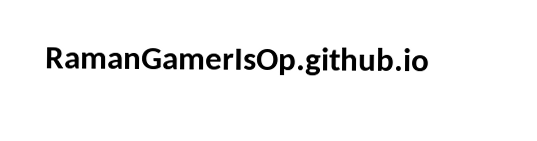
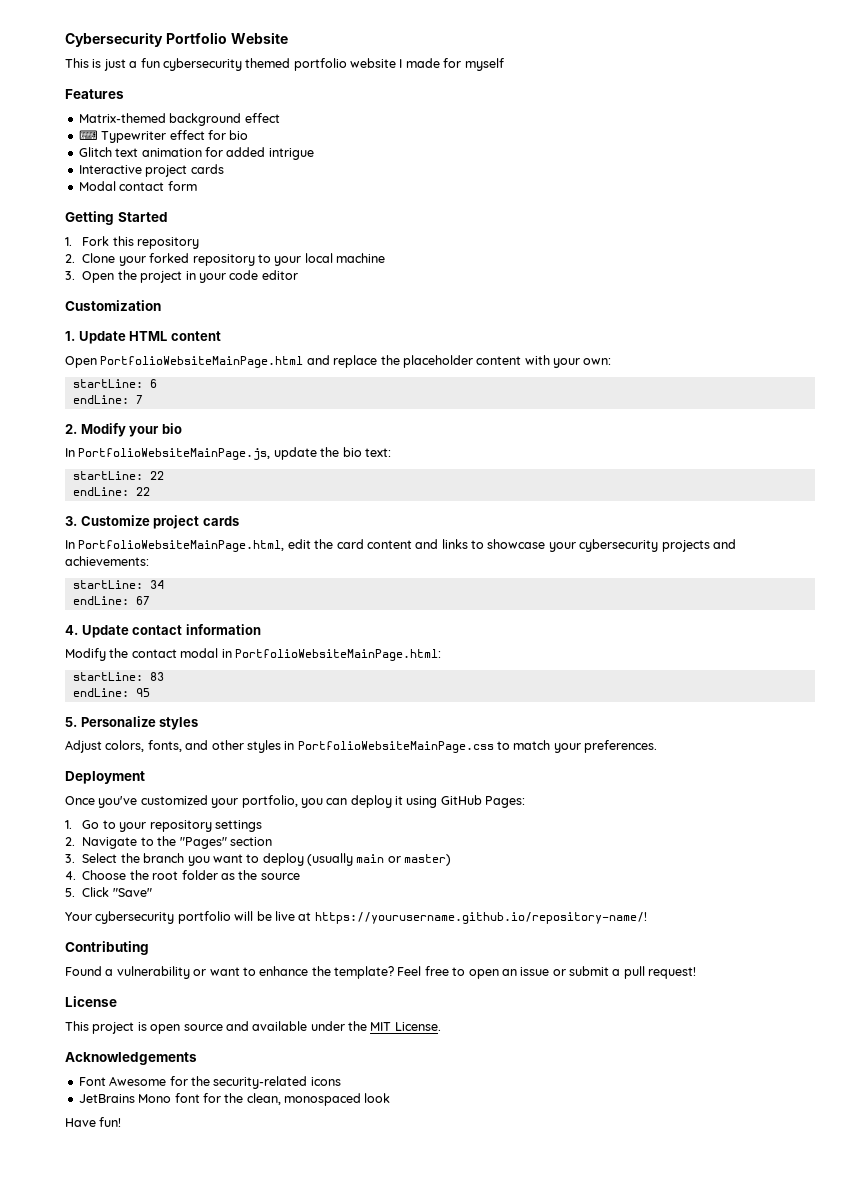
[44,45,430,77] RamanGamerIsOp.github.io -> [65,32,288,47] [65,58,504,71] [65,89,124,99] [78,113,280,126] [78,130,249,143] [78,147,314,160] [78,164,224,177] [78,181,197,191] [65,211,168,225] [65,236,200,249] [65,253,386,266] [65,270,298,283] [65,300,161,311] [65,331,221,344] [65,355,612,368] [72,379,157,388] [72,395,143,404] [65,423,182,437] [65,447,391,460] [72,471,164,480] [72,487,150,496] [65,515,239,529] [65,539,736,552] [65,556,149,566] [72,580,164,589] [72,596,150,605] [65,624,261,638] [65,648,441,661] [72,672,164,681] [72,688,150,697] [65,716,199,730] [65,740,658,753] [65,771,145,784] [65,795,526,808] [65,820,262,832] [65,836,272,849] [65,853,452,866] [65,870,300,880] [65,887,152,897] [65,911,647,924] [65,941,149,955] [65,966,697,979] [65,996,117,1007] [65,1021,441,1034] [65,1052,197,1065] [78,1076,341,1089] [78,1093,391,1106] [65,1117,122,1127] Cybersecurity Portfolio Website // This is just a fun cybersecurity themed portfolio website I made for myself // Features // Matrix-themed background effect // ⌨ Typewriter effect for bio // Glitch text animation for added intrigue // Interactive project cards // Modal contact form // Getting Started // 1. Fork this repository // 2. Clone your forked repository to your local machine // 3. Open the project in your code editor // Customization // 1. Update HTML content // Open PortfolioWebsiteMainPage.html and replace the placeholder content with your own: // startLine: 6 // endLine: 7 // 2. Modify your bio // In PortfolioWebsiteMainPage.js, update the bio text: // startLine: 22 // endLine: 22 // 3. Customize project cards // In PortfolioWebsiteMainPage.html, edit the card content and links to showcase your cybersecurity projects and achievements: // startLine: 34 // endLine: 67 // 4. Update contact information // Modify the contact modal in PortfolioWebsiteMainPage.html: // startLine: 83 // endLine: 95 // 5. Personalize styles // Adjust colors, fonts, and other styles in PortfolioWebsiteMainPage.css to match your preferences. // Deployment // Once you've customized your portfolio, you can deploy it using GitHub Pages: // 1. Go to your repository settings // 2. Navigate to the "Pages" section // 3. Select the branch you want to deploy (usually main or master) // 4. Choose the root folder as the source // 5. Click "Save" // Your cybersecurity portfolio will be live at https://yourusername.github.io/repository-name/! // Contributing // Found a vulnerability or want to enhance the template? Feel free to open an issue or submit a pull request! // License // This project is open source and available under the MIT License. // Acknowledgements // Font Awesome for the security-related icons // JetBrains Mono font for the clean, monospaced look // Have fun!

